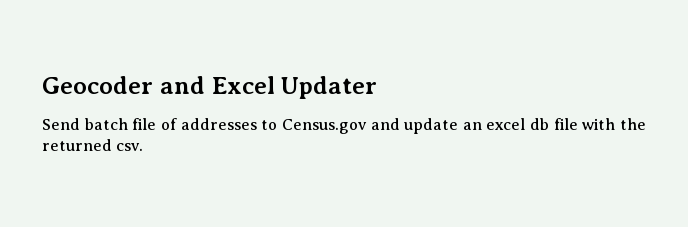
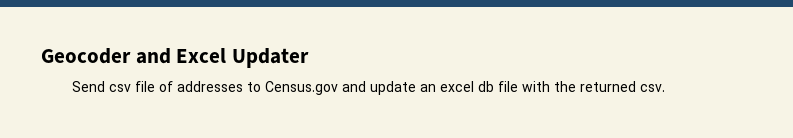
[84,118,128,130] batch -> [108,84,131,92] csv

